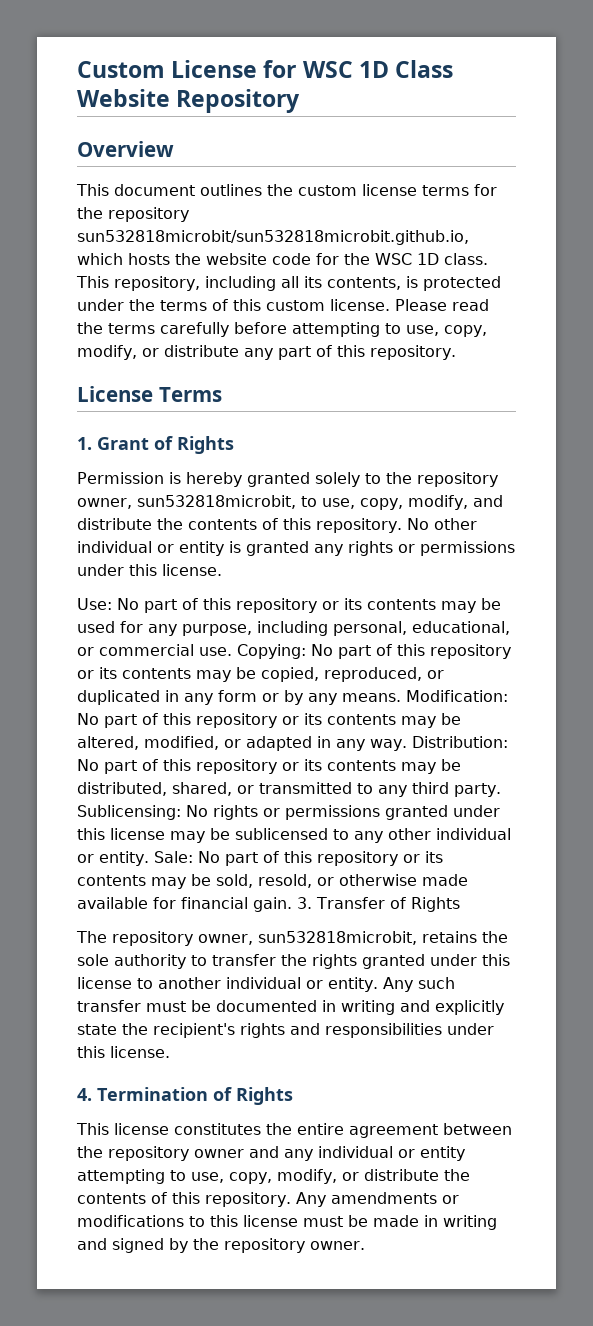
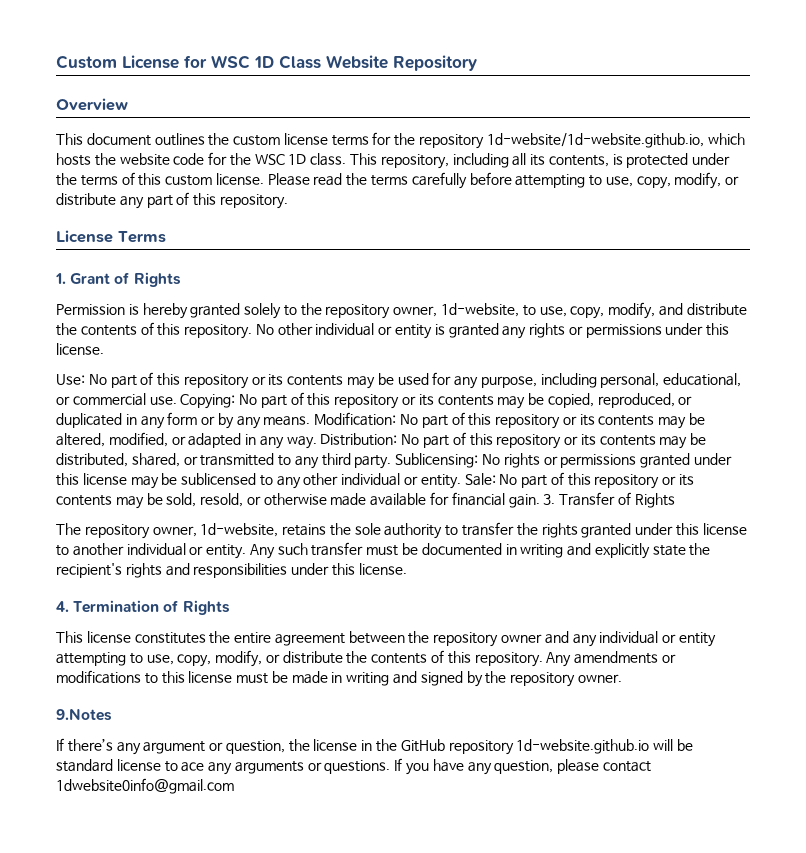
[77,230,469,245] sun532818microbit/sun532818microbit.github.io, -> [486,133,704,148] 1d-website/1d-website.github.io,
[137,495,296,509] sun532818microbit, -> [441,303,520,317] 1d-website,
[258,931,417,945] sun532818microbit, -> [200,523,279,537] 1d-website,
(365, 1245) none -> [56,709,112,721] [56,738,693,755] [56,758,651,775] [56,778,234,794] // 9.Notes // If there’s any argument or question, the license in the GitHub repository 1d-website.github.io will be standard license to ace any arguments or questions. If you have any question, please contact 1dwebsite0info@gmail.com

